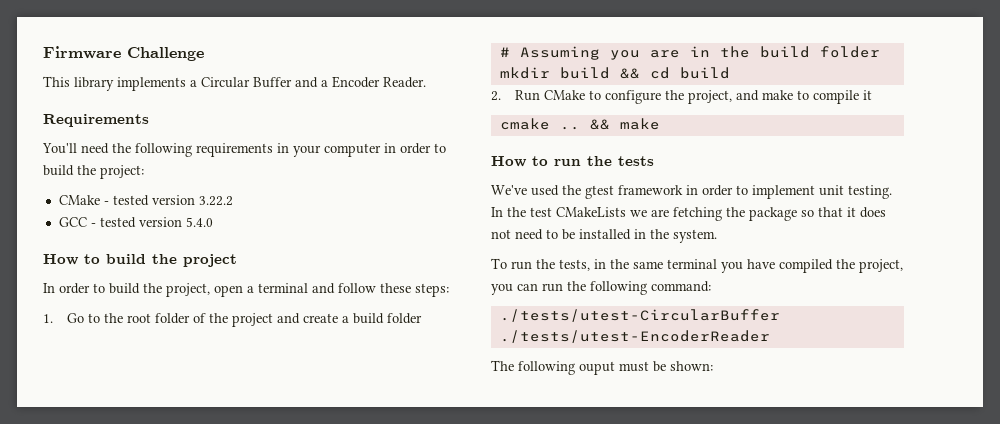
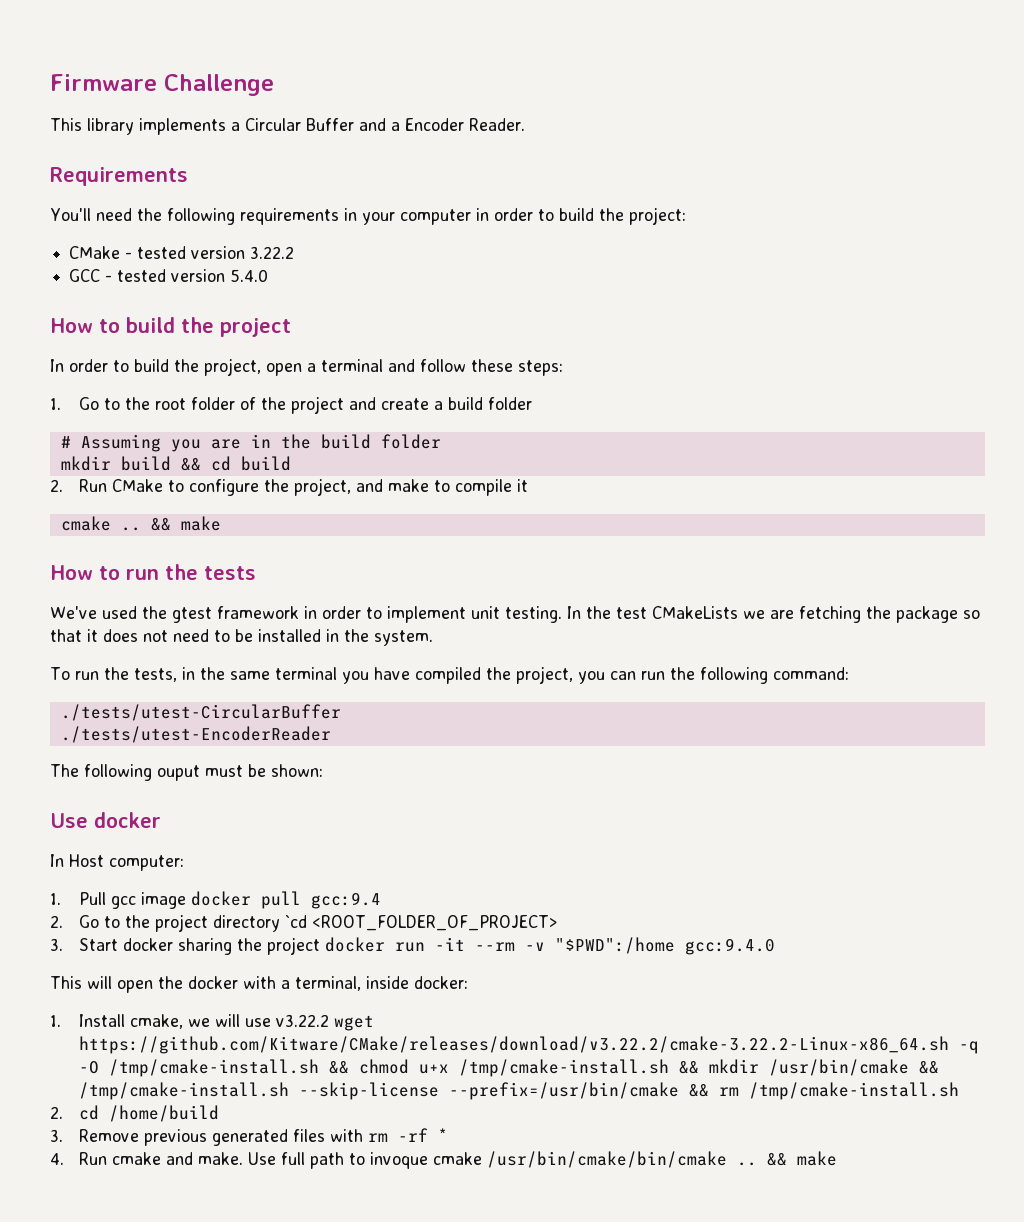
(713, 366) none -> [50,812,161,828] [50,854,184,871] [50,891,381,909] [50,914,557,932] [50,937,775,955] [50,976,468,993] [50,1014,374,1031] [78,1036,979,1054] [78,1059,939,1077] [78,1082,959,1100] [50,1105,219,1122] [50,1128,448,1146] [50,1151,837,1169] // Use docker // In Host computer: // 1. Pull gcc image docker pull gcc:9.4 // 2. Go to the project directory `cd <ROOT_FOLDER_OF_PROJECT> // 3. Start docker sharing the project docker run -it --rm -v "$PWD":/home gcc:9.4.0 // This will open the docker with a terminal, inside docker: // 1. Install cmake, we will use v3.22.2 wget https://github.com/Kitware/CMake/releases/download/v3.22.2/cmake-3.22.2-Linux-x86_64.sh -q -O /tmp/cmake-install.sh && chmod u+x /tmp/cmake-install.sh && mkdir /usr/bin/cmake && /tmp/cmake-install.sh --skip-license --prefix=/usr/bin/cmake && rm /tmp/cmake-install.sh // 2. cd /home/build // 3. Remove previous generated files with rm -rf * // 4. Run cmake and make. Use full path to invoque cmake /usr/bin/cmake/bin/cmake .. && make

